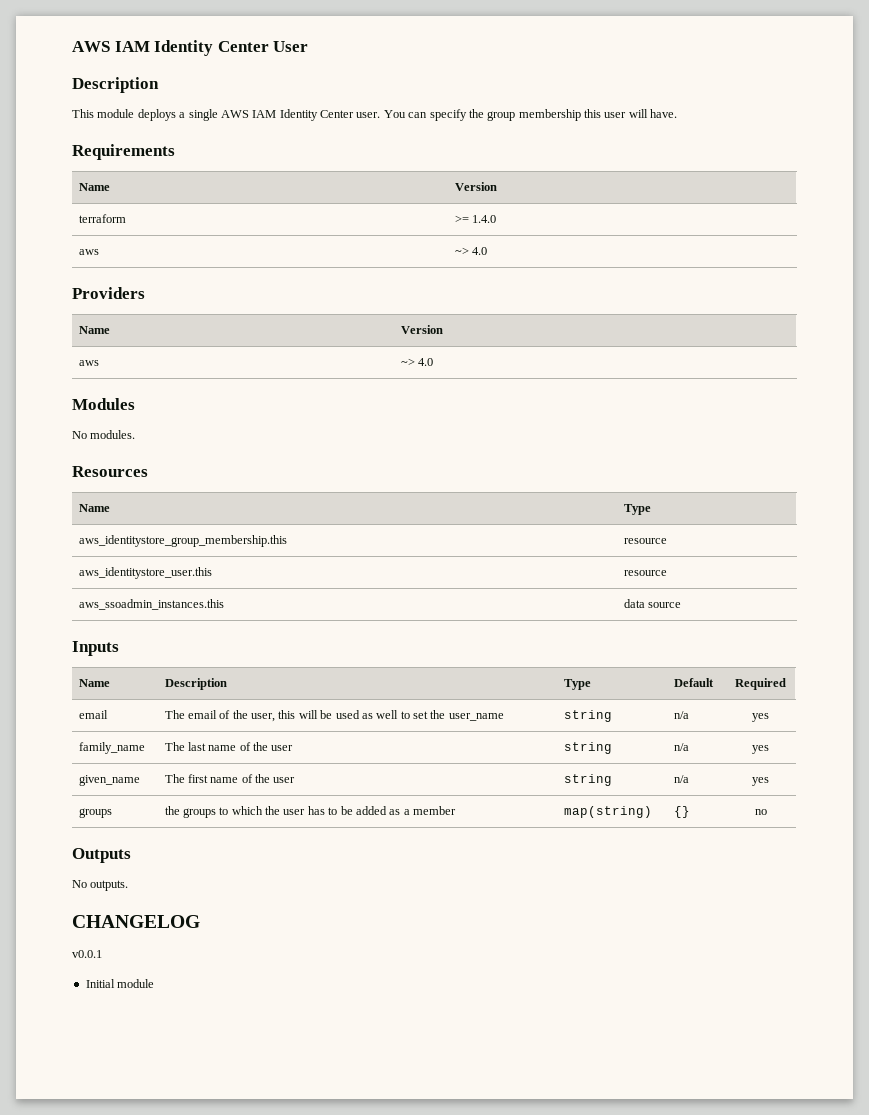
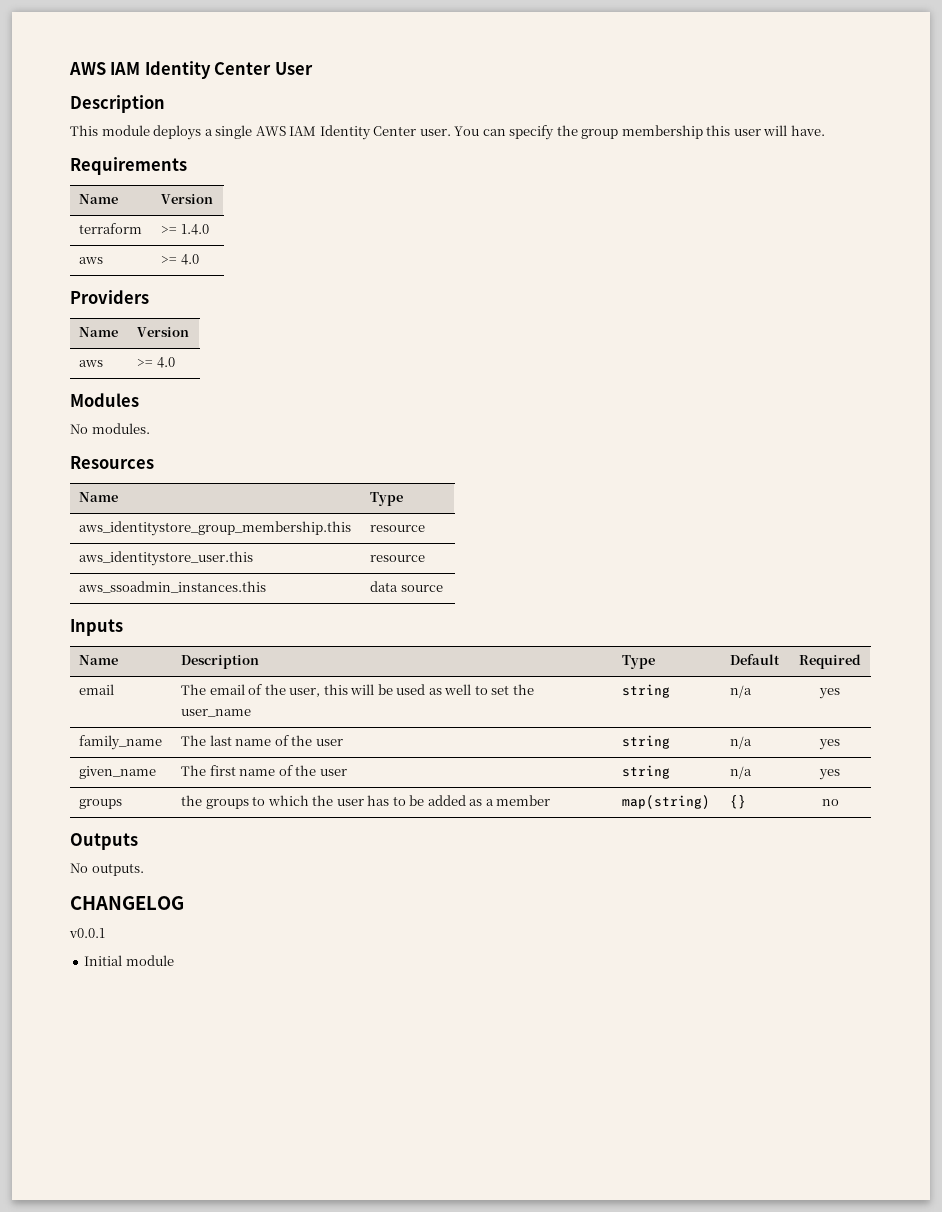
[454,247,469,255] ~> -> [161,256,178,264] >=
[400,358,415,366] ~> -> [137,359,154,367] >=

